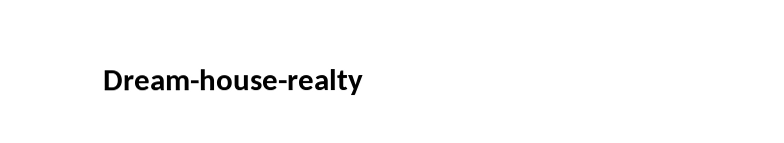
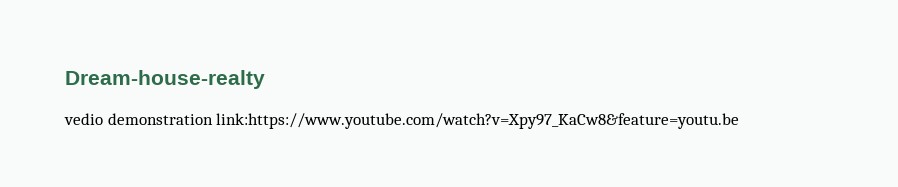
(364, 82) none -> [64,113,740,129] // vedio demonstration link:https://www.youtube.com/watch?v=Xpy97_KaCw8&feature=youtu.be

